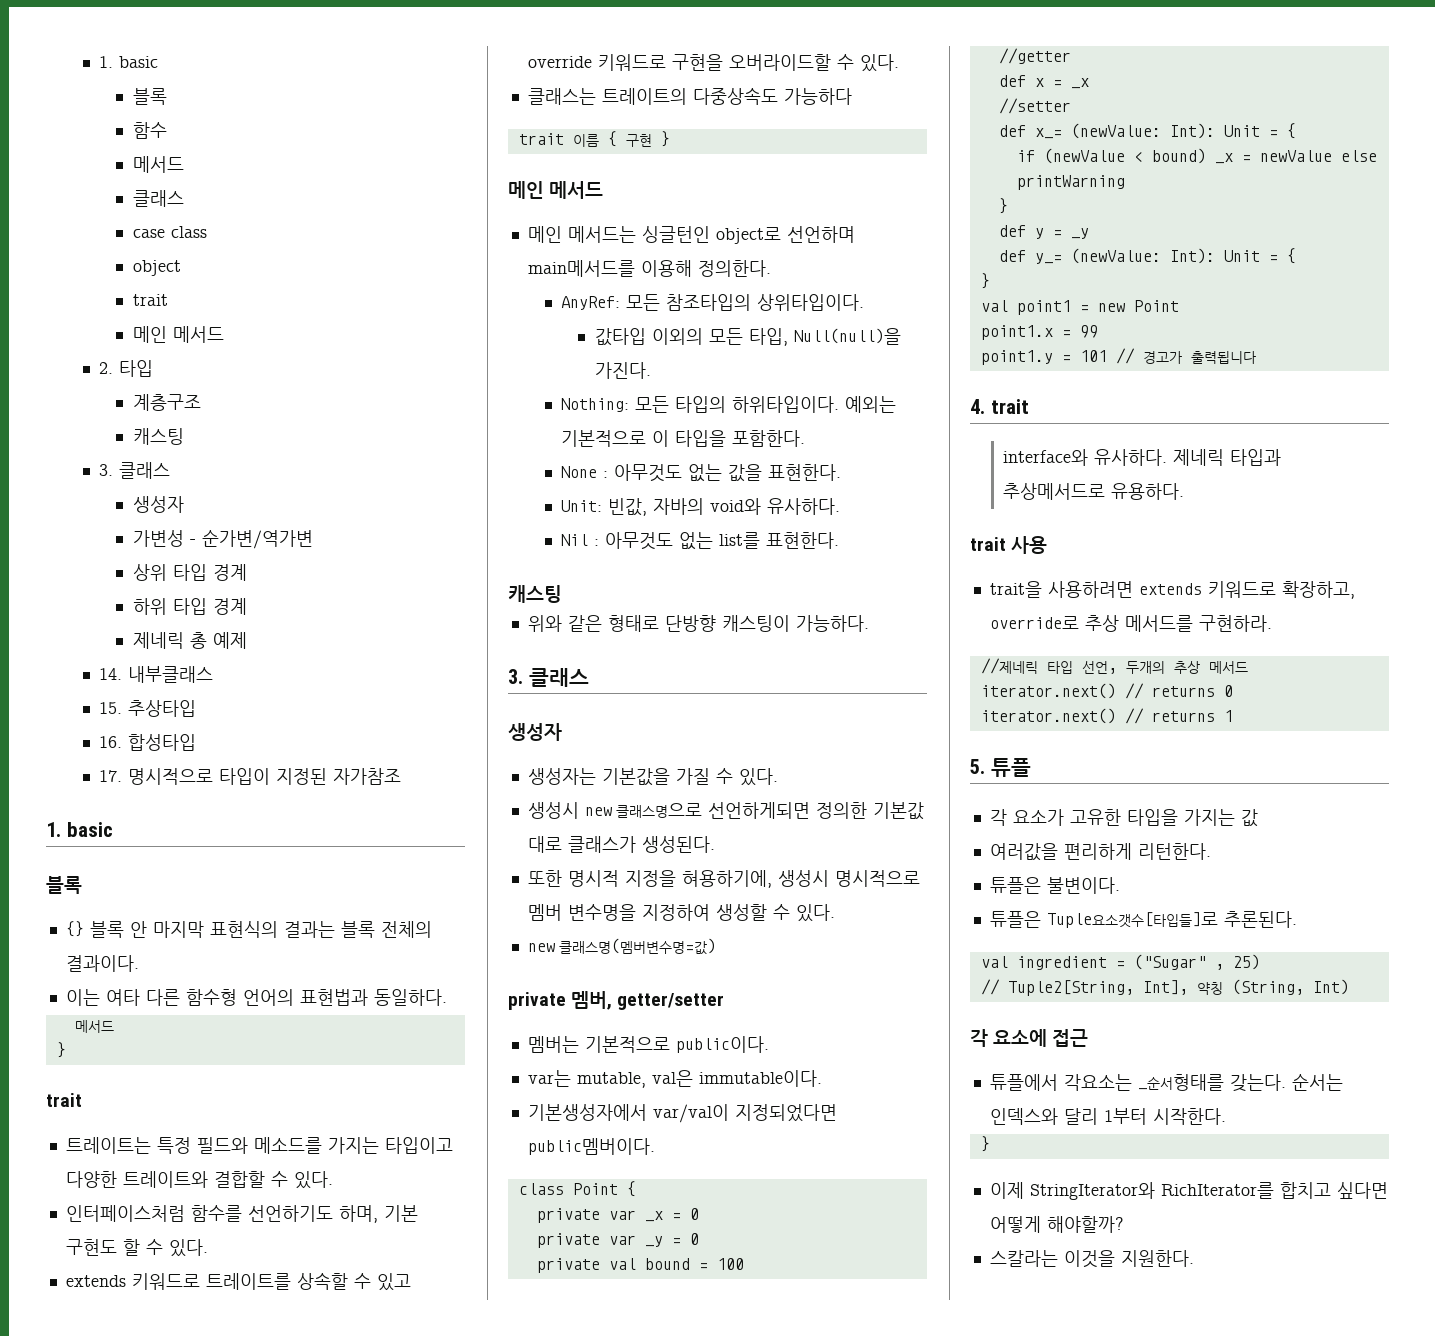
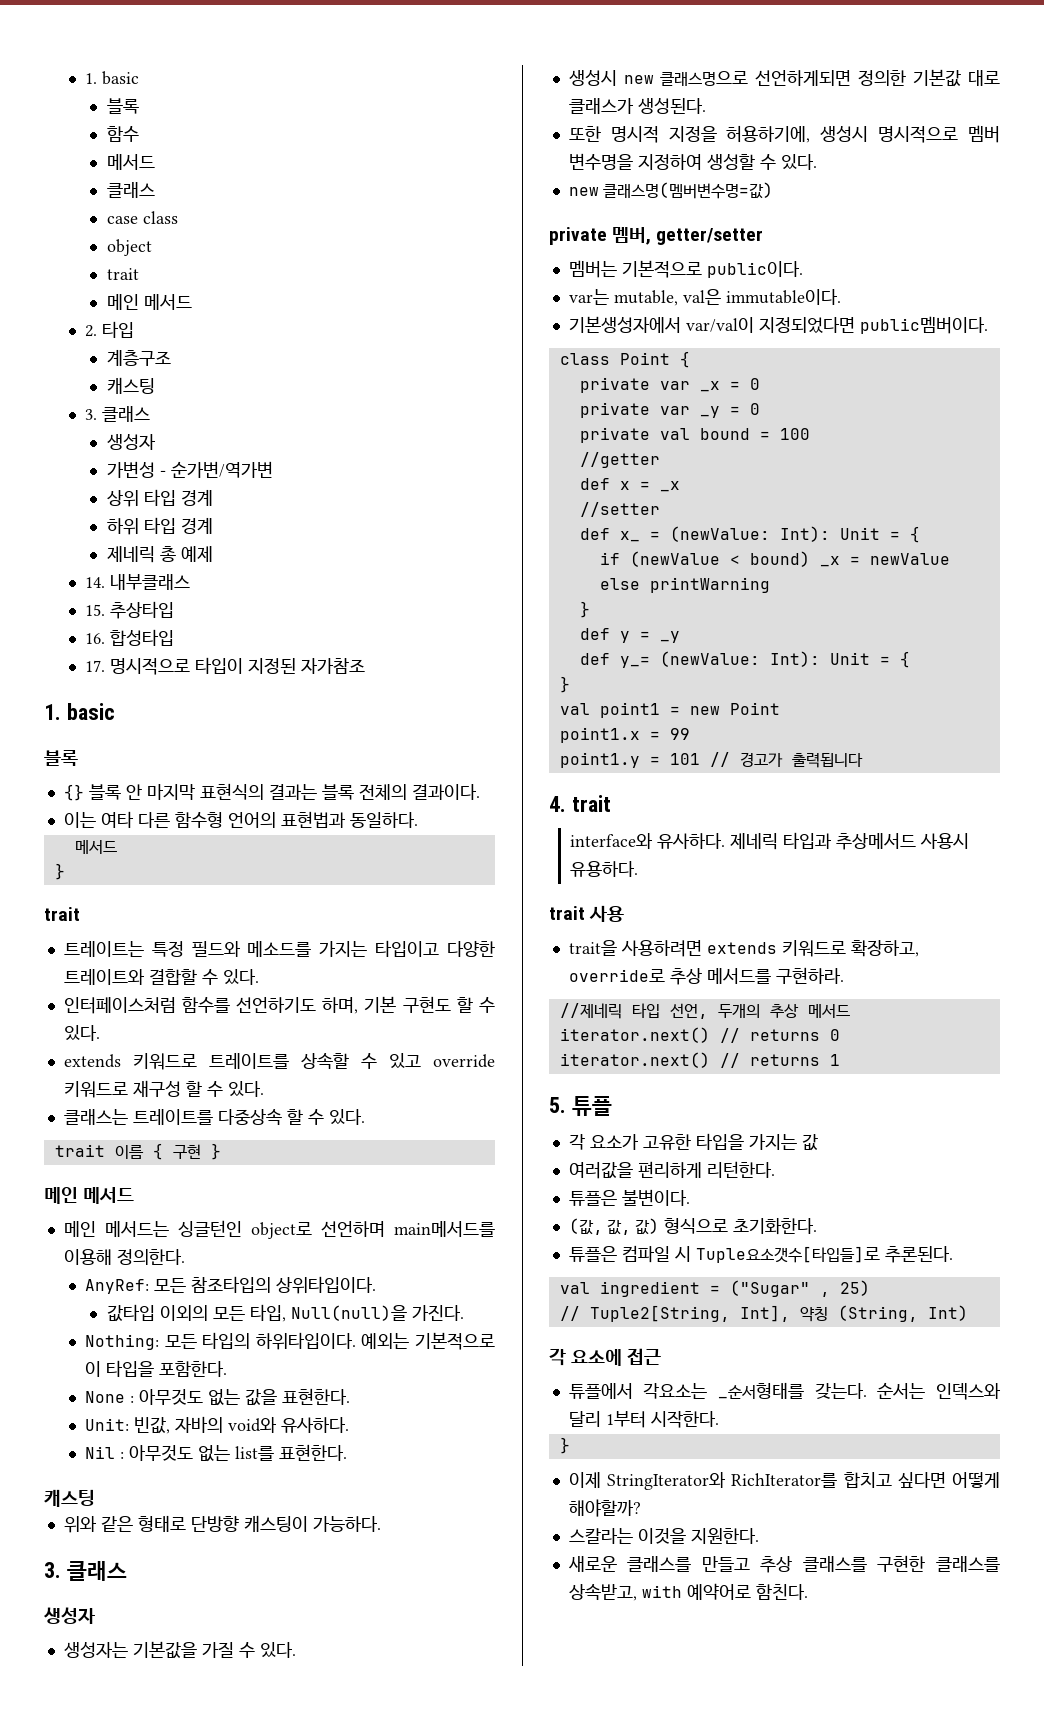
[671,54,831,71] 구현을 오버라이드할 -> [132,1080,202,1097] 재구성 할
[601,87,852,105] 트레이트의 다중상속도 가능하다 -> [132,1109,365,1126] 트레이트를 다중상속 할 수 있다.
[681,870,772,888] 혀용하기에, -> [726,125,811,143] 허용하기에,
[1034,128,1062,139] x_= -> [619,531,660,542] x_ =
[1003,483,1106,500] 추상메서드로 -> [836,833,970,850] 추상메서드 사용시
[989,911,1041,928] // 튜플은 -> [568,1217,818,1235] [568,1245,691,1263] // (값, 값, 값) 형식으로 초기화한다. // 튜플은 컴파일 시
(1194, 1258) none -> [567,1555,1000,1573] [568,1583,808,1601] // 새로운 클래스를 만들고 추상 클래스를 구현한 클래스를 상속받고, with 예약어로 함친다.

